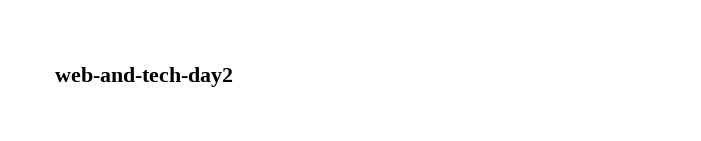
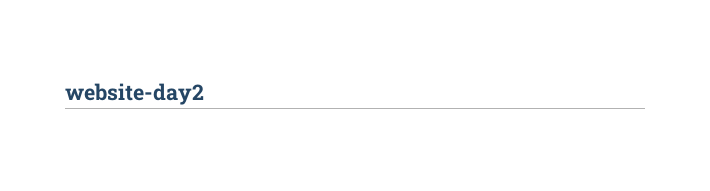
[55,67,233,87] web-and-tech-day2 -> [65,83,204,105] website-day2

